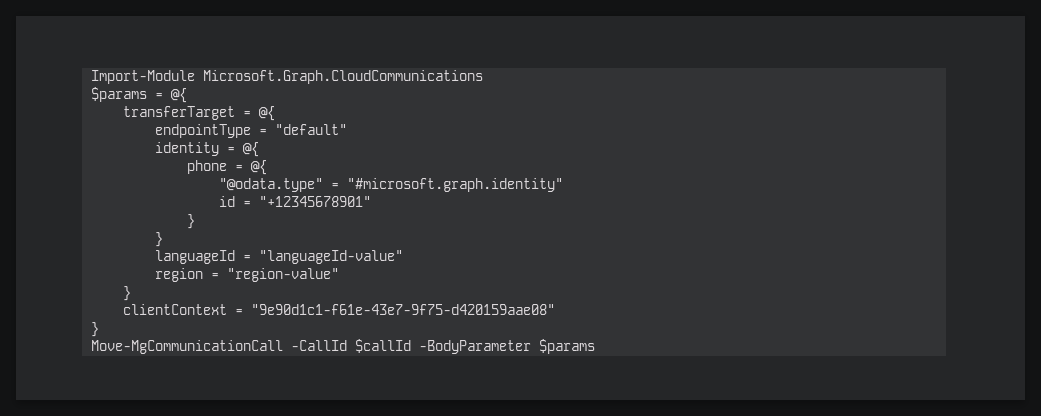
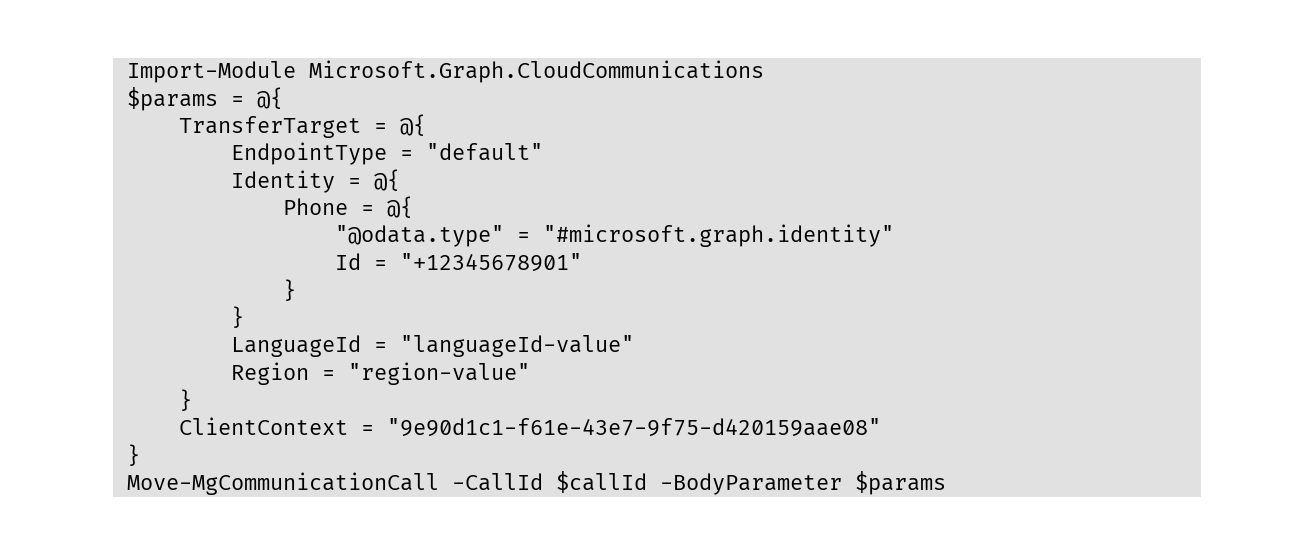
[122,106,275,121] [154,124,251,138] transferTarget = @{ // endpointType -> [178,114,426,138] [230,142,387,165] TransferTarget = @{ // EndpointType
[154,142,259,157] [186,160,227,174] identity = @{ // phone -> [230,169,400,193] [282,198,348,215] Identity = @{ // Phone
[218,196,235,207] id -> [334,253,361,270] Id
[154,250,235,264] languageId -> [230,335,361,357] LanguageId
[154,268,203,282] region -> [230,362,309,385] Region
[122,304,227,315] clientContext -> [178,417,348,435] ClientContext

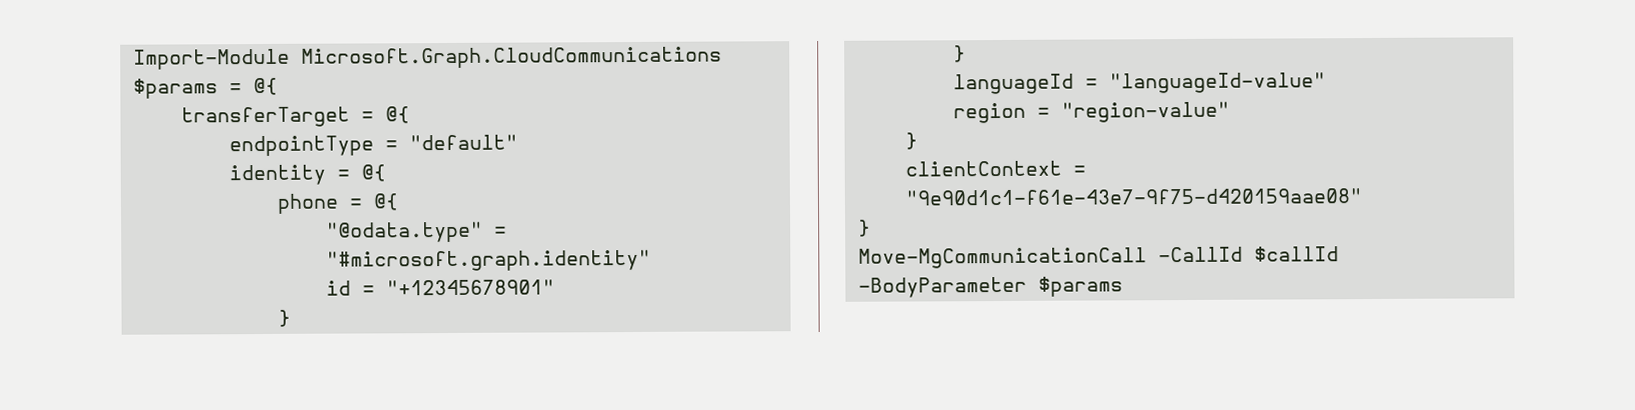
[178,114,426,138] [230,142,387,165] TransferTarget = @{ // EndpointType -> [181,106,411,128] [229,135,375,157] transferTarget = @{ // endpointType
[230,169,400,193] [282,198,348,215] Identity = @{ // Phone -> [229,164,387,186] [277,193,340,214] identity = @{ // phone
[334,253,361,270] Id -> [326,280,352,296] id
[230,335,361,357] LanguageId -> [953,73,1075,95] languageId
[230,362,309,385] Region -> [953,102,1027,124] region
[178,417,348,435] ClientContext -> [905,160,1063,177] clientContext

